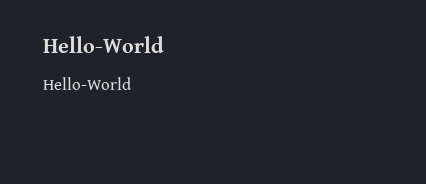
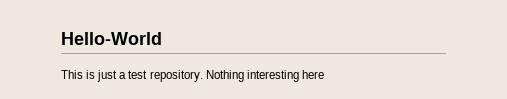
[43,77,131,90] Hello-World -> [61,70,324,82] This is just a test repository. Nothing interesting here

